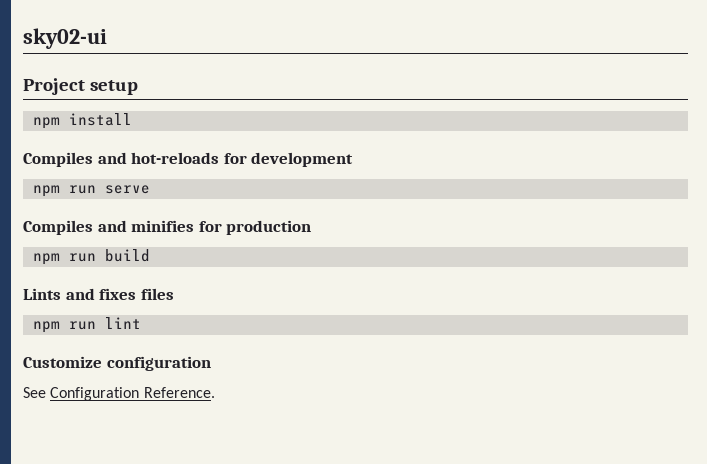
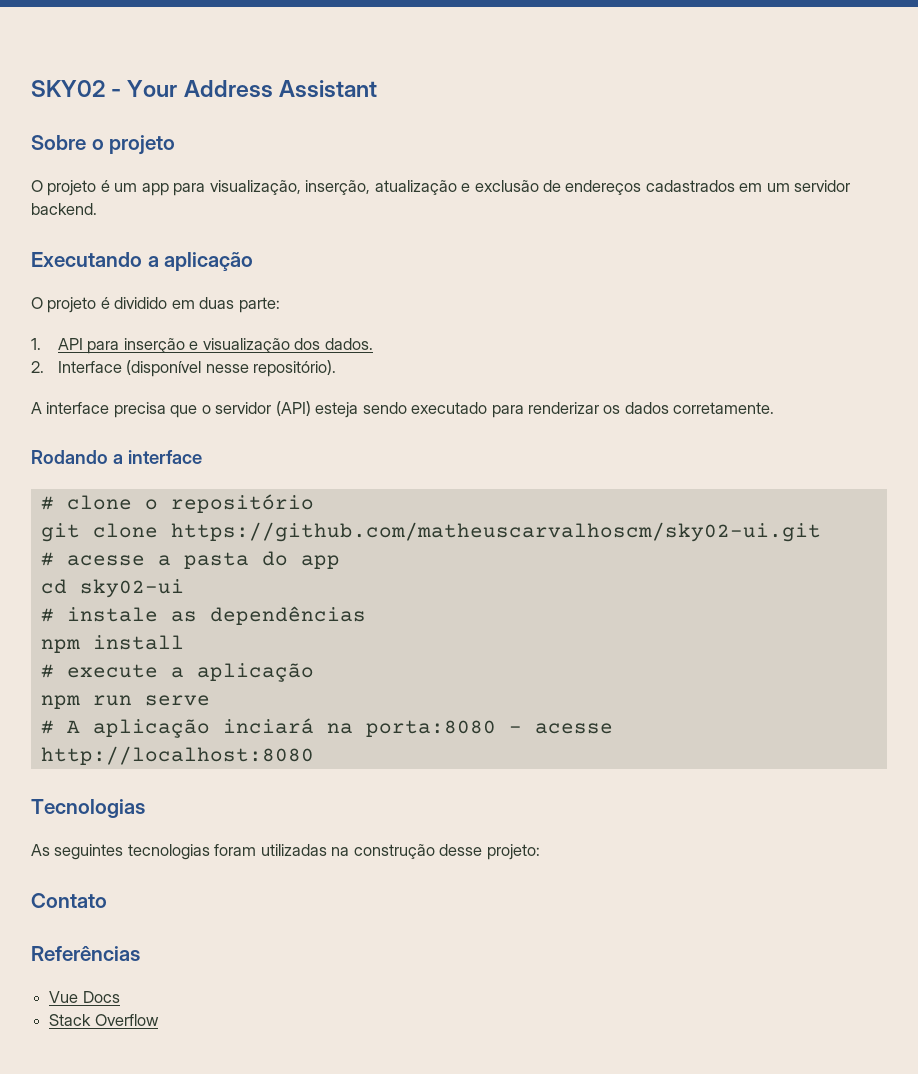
[23,28,107,49] [23,78,139,95] [32,113,132,129] [23,152,354,167] [32,185,150,197] [23,220,312,235] [32,249,150,265] [23,288,174,300] [32,317,141,333] [23,356,211,371] [23,387,215,401] sky02-ui // Project setup // npm install // Compiles and hot-reloads for development // npm run serve // Compiles and minifies for production // npm run build // Lints and fixes files // npm run lint // Customize configuration // See Configuration Reference. -> [31,80,377,98] [31,135,176,155] [31,180,851,196] [31,203,97,215] [31,252,254,271] [31,297,280,313] [31,338,373,354] [31,360,337,377] [31,401,775,418] [31,450,202,464] [40,494,314,513] [40,522,821,542] [40,551,340,569] [40,579,184,598] [40,606,366,625] [40,635,184,653] [40,663,314,682] [40,695,210,709] [40,718,613,738] [40,746,314,765] [31,799,145,818] [31,844,540,860] [31,893,107,908] [31,946,140,961] [49,991,120,1003] [49,1014,159,1026] SKY02 - Your Address Assistant // Sobre o projeto // O projeto é um app para visualização, inserção, atualização e exclusão de endereços cadastrados em um servidor backend. // Executando a aplicação // O projeto é dividido em duas parte: // 1. API para inserção e visualização dos dados. // 2. Interface (disponível nesse repositório). // A interface precisa que o servidor (API) esteja sendo executado para renderizar os dados corretamente. // Rodando a interface // # clone o repositório // git clone https://github.com/matheuscarvalhoscm/sky02-ui.git // # acesse a pasta do app // cd sky02-ui // # instale as dependências // npm install // # execute a aplicação // npm run serve // # A aplicação inciará na porta:8080 - acesse http://localhost:8080 // Tecnologias // As seguintes tecnologias foram utilizadas na construção desse projeto: // Contato // Referências // Vue Docs // Stack Overflow

